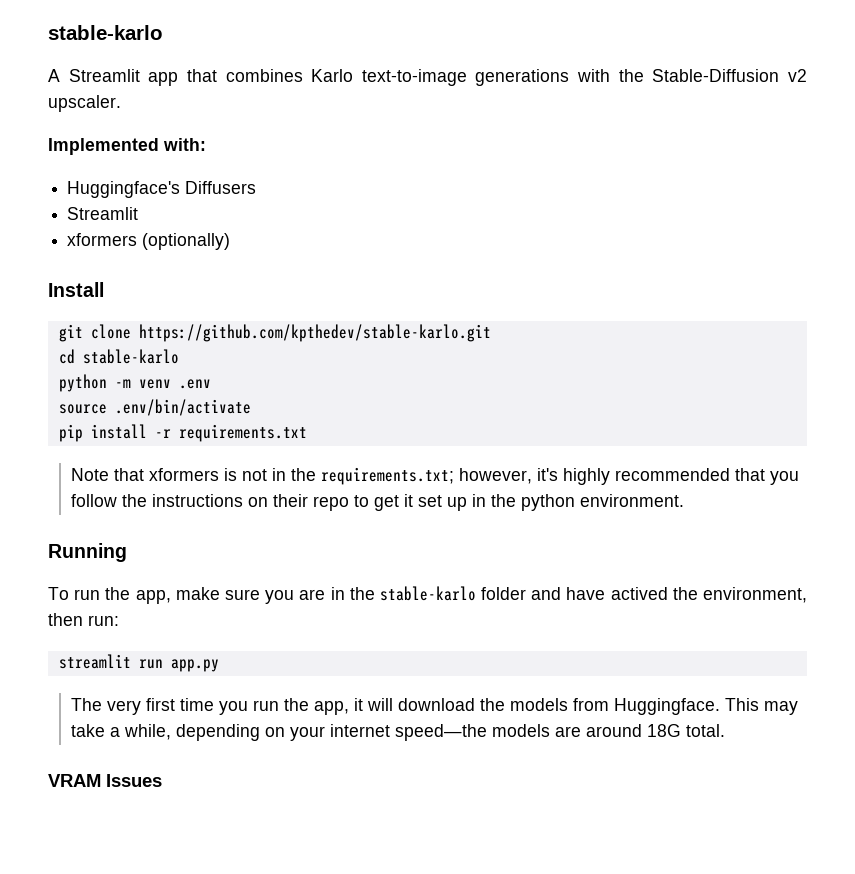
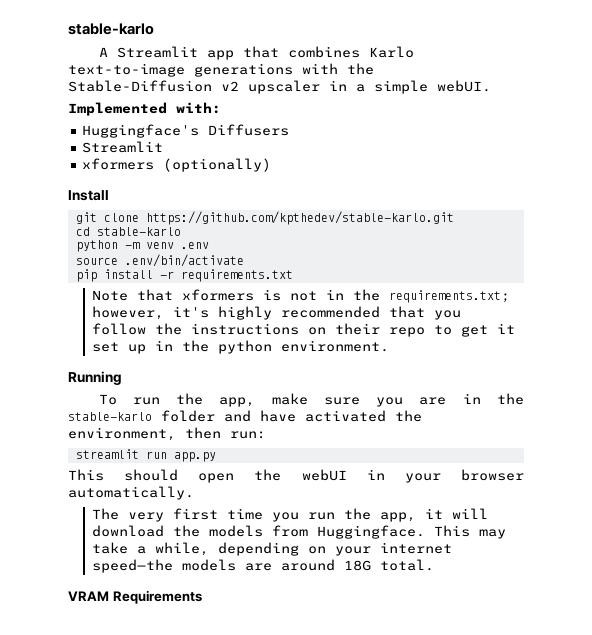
[48,95,121,112] upscaler. -> [248,80,491,94] upscaler in a simple webUI.
[610,587,668,600] actived -> [305,410,386,422] activated
(219, 665) none -> [68,469,524,483] [68,486,194,500] // This should open the webUI in your browser automatically.
[106,774,162,787] Issues -> [112,590,202,604] Requirements

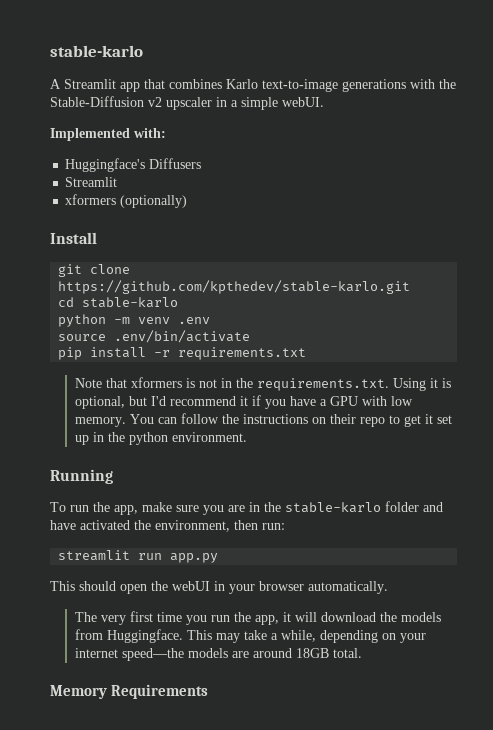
[389,290,511,303] [92,306,462,320] requirements.txt; however, it's highly recommended that you -> [256,378,451,391] [74,395,413,409] [74,414,177,427] requirements.txt. Using it is optional, but I'd recommend it if you have a GPU with low memory. You can
[344,560,372,571] 18G -> [295,648,329,658] 18GB
[68,591,109,601] VRAM -> [50,685,107,699] Memory

